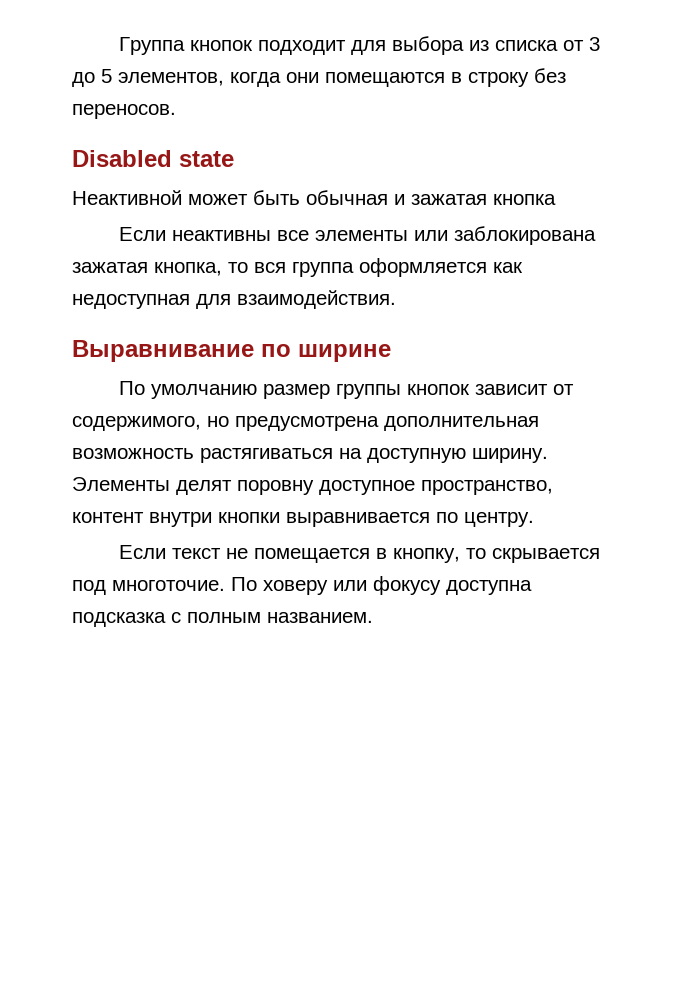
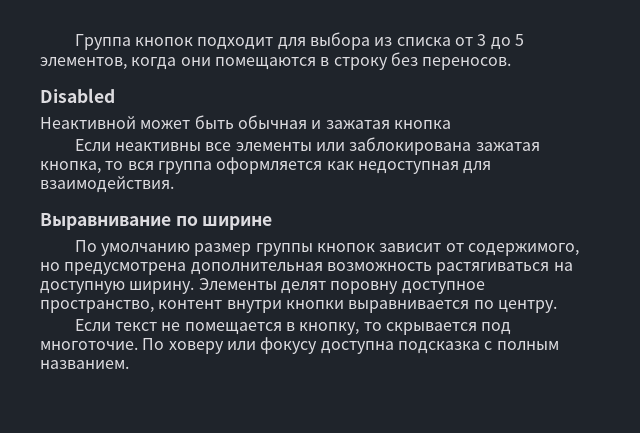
[179,151,234,167] state -> (115, 95) none

